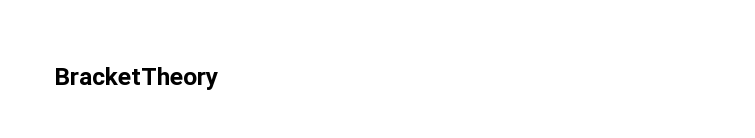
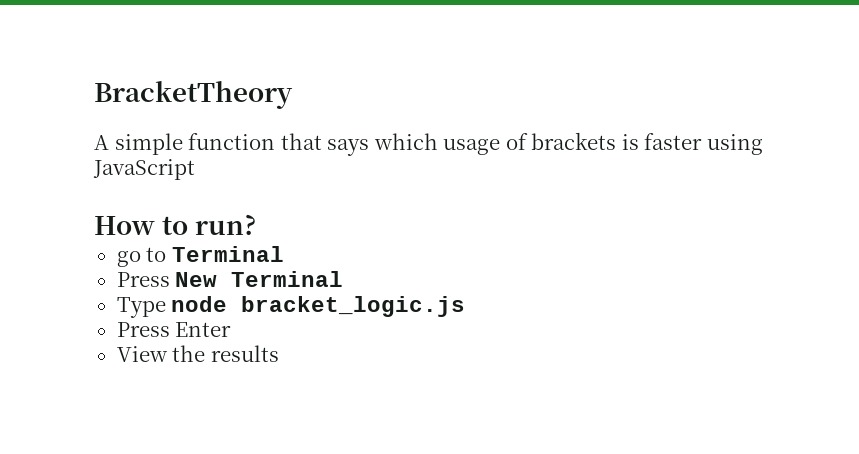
(218, 78) none -> [94,132,763,156] [93,159,195,180] [94,214,257,235] [116,246,284,267] [116,271,344,287] [116,296,466,318] [116,322,232,337] [116,345,279,362] // A simple function that says which usage of brackets is faster using JavaScript // How to run? // go to Terminal // Press New Terminal // Type node bracket_logic.js // Press Enter // View the results

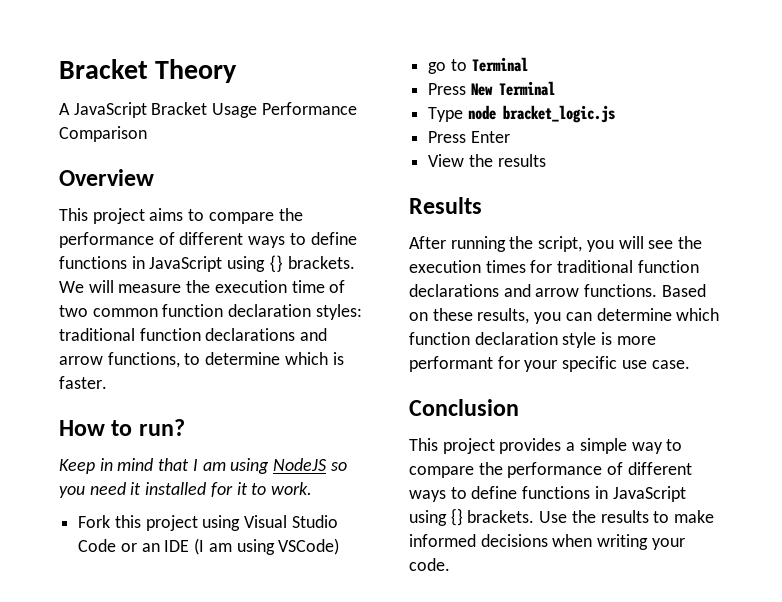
[94,81,293,109] BracketTheory -> [59,59,238,83] Bracket Theory
[114,132,763,156] [93,159,195,180] [94,214,257,235] simple function that says which usage of brackets is faster using JavaScript // How to run? -> [73,102,357,118] [59,126,147,142] [59,169,154,186] [59,208,303,224] [59,232,357,248] [59,255,355,272] [59,280,346,293] [59,304,362,320] [59,328,328,341] [59,352,344,368] [59,376,107,389] [59,419,185,436] [59,458,347,474] [59,482,313,498] [78,515,338,531] [78,538,340,555] JavaScript Bracket Usage Performance Comparison // Overview // This project aims to compare the performance of different ways to define functions in JavaScript using {} brackets. We will measure the execution time of two common function declaration styles: traditional function declarations and arrow functions, to determine which is faster. // How to run? // Keep in mind that I am using NodeJS so you need it installed for it to work. // Fork this project using Visual Studio Code or an IDE (I am using VSCode)
(279, 353) none -> [409,197,482,214] [409,236,703,252] [409,260,699,273] [409,284,706,297] [409,308,720,324] [409,332,656,348] [409,356,690,372] [409,399,519,416] [409,438,683,454] [409,462,692,478] [409,486,686,502] [409,508,715,526] [409,534,685,550] [409,558,450,571] // Results // After running the script, you will see the execution times for traditional function declarations and arrow functions. Based on these results, you can determine which function declaration style is more performant for your specific use case. // Conclusion // This project provides a simple way to compare the performance of different ways to define functions in JavaScript using {} brackets. Use the results to make informed decisions when writing your code.

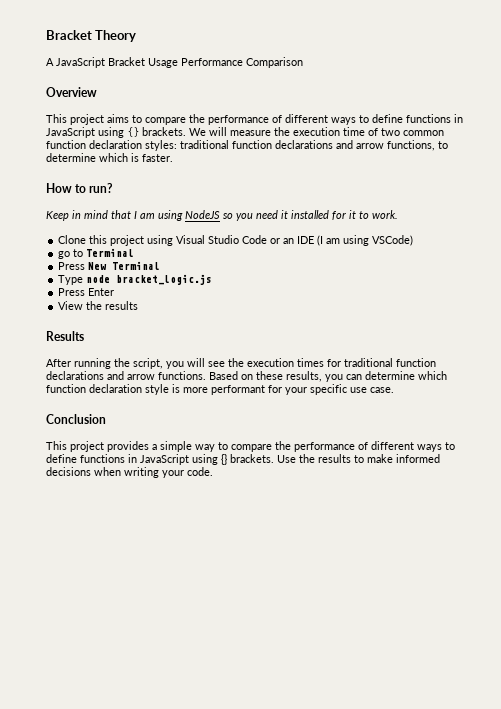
[78,515,111,528] Fork -> [58,235,87,244] Clone

